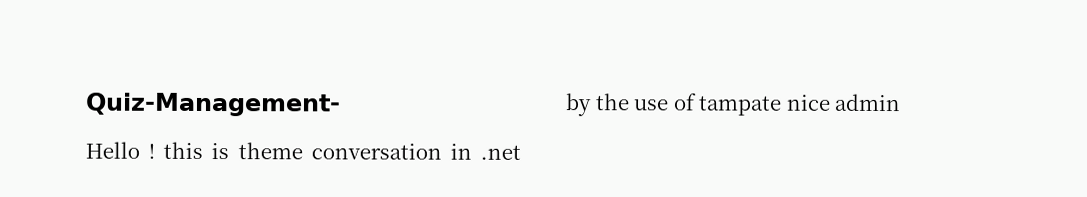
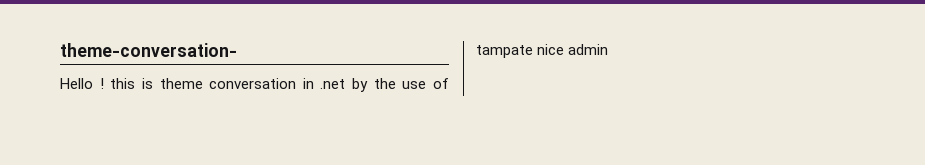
[85,92,341,117] Quiz-Management- -> [60,43,237,57] theme-conversation-

